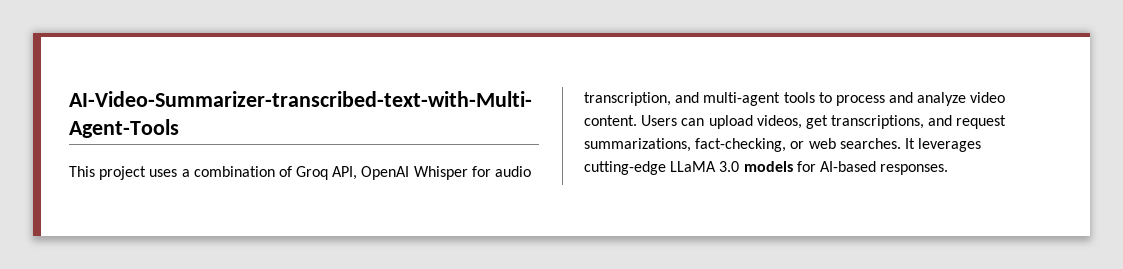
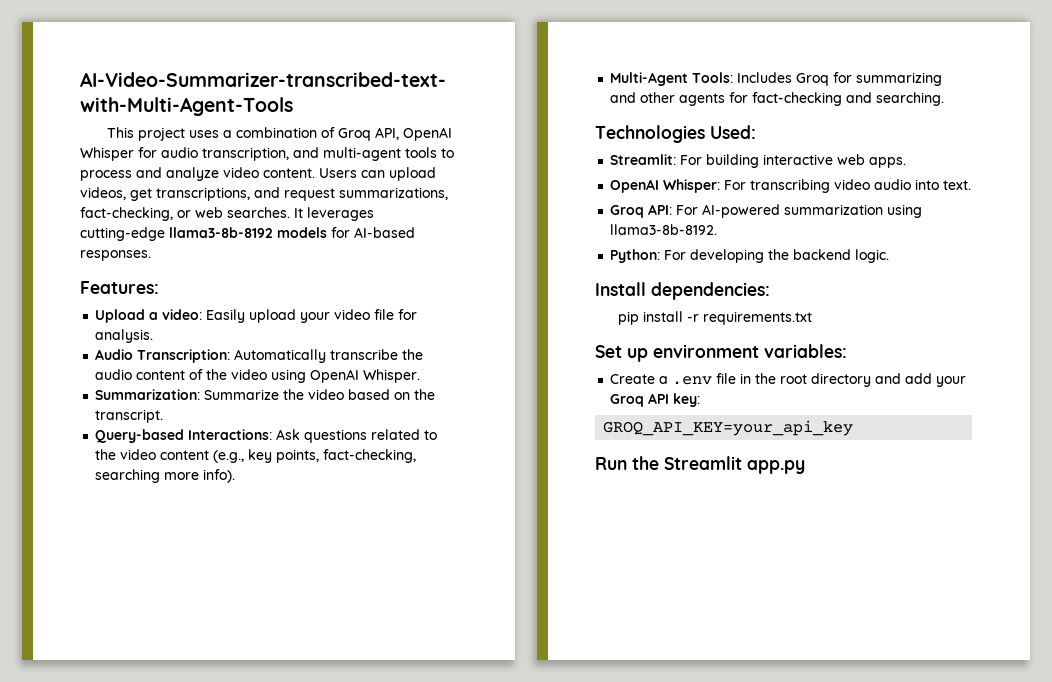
[670,161,740,172] LLaMA 3.0 -> [169,227,273,238] llama3-8b-8192
(949, 169) none -> [80,281,159,294] [95,309,418,323] [95,329,154,343] [95,349,424,363] [95,369,421,383] [95,389,436,400] [95,409,164,423] [95,429,438,443] [95,449,417,463] [95,469,236,483] [610,72,943,86] [610,92,945,106] [595,125,756,143] [610,154,907,168] [610,179,972,193] [610,204,923,218] [610,224,718,235] [610,249,890,263] [595,282,770,300] [617,311,812,325] [595,344,847,362] [610,373,967,387] [610,393,701,407] [603,420,854,436] [595,456,805,474] // Features: // Upload a video: Easily upload your video file for analysis. // Audio Transcription: Automatically transcribe the audio content of the video using OpenAI Whisper. // Summarization: Summarize the video based on the transcript. // Query-based Interactions: Ask questions related to the video content (e.g., key points, fact-checking, searching more info). // Multi-Agent Tools: Includes Groq for summarizing and other agents for fact-checking and searching. // Technologies Used: // Streamlit: For building interactive web apps. // OpenAI Whisper: For transcribing video audio into text. // Groq API: For AI-powered summarization using llama3-8b-8192. // Python: For developing the backend logic. // Install dependencies: // pip install -r requirements.txt // Set up environment variables: // Create a .env file in the root directory and add your Groq API key: // GROQ_API_KEY=your_api_key // Run the Streamlit app.py

